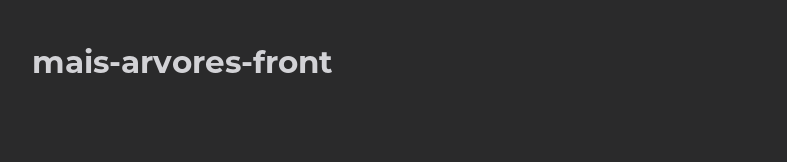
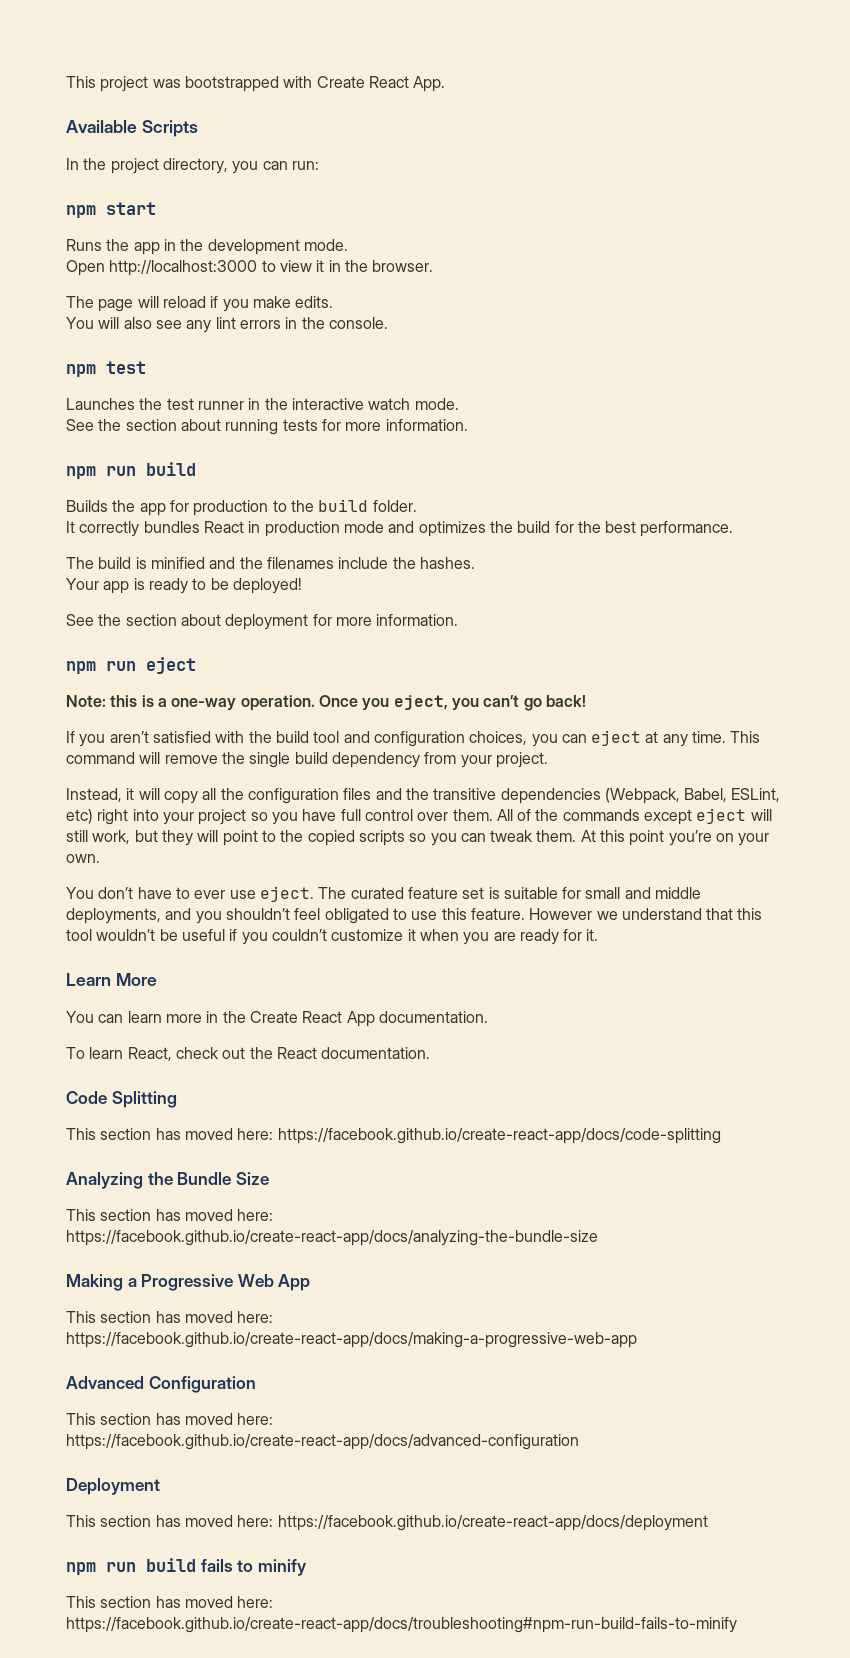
[32,48,332,73] mais-arvores-front -> [66,76,446,92] [66,120,198,137] [66,158,319,174] [66,202,156,218] [66,239,348,255] [66,260,434,276] [66,296,334,312] [66,317,388,333] [66,361,146,377] [66,398,459,410] [66,419,468,435] [66,462,196,479] [66,499,417,516] [66,521,734,537] [66,557,475,569] [66,578,302,594] [66,614,459,630] [66,657,196,674] [66,695,586,711] [66,730,761,747] [66,752,548,768] [66,788,781,804] [66,808,772,825] [66,830,770,846] [66,854,100,863] [66,886,702,902] [66,908,763,924] [66,929,599,945] [66,973,157,986] [66,1011,488,1027] [66,1047,431,1061] [66,1091,177,1108] [66,1128,721,1144] [66,1172,269,1189] [66,1209,274,1221] [66,1230,598,1246] [66,1274,311,1291] [66,1311,274,1323] [66,1332,637,1348] [66,1376,256,1393] [66,1413,274,1425] [66,1434,579,1450] [66,1478,160,1495] [66,1515,708,1531] [66,1558,307,1576] [66,1596,274,1608] [66,1617,737,1633] This project was bootstrapped with Create React App. // Available Scripts // In the project directory, you can run: // npm start // Runs the app in the development mode. // Open http://localhost:3000 to view it in the browser. // The page will reload if you make edits. // You will also see any lint errors in the console. // npm test // Launches the test runner in the interactive watch mode. // See the section about running tests for more information. // npm run build // Builds the app for production to the build folder. // It correctly bundles React in production mode and optimizes the build for the best performance. // The build is minified and the filenames include the hashes. // Your app is ready to be deployed! // See the section about deployment for more information. // npm run eject // Note: this is a one-way operation. Once you eject, you can’t go back! // If you aren’t satisfied with the build tool and configuration choices, you can eject at any time. This command will remove the single build dependency from your project. // Instead, it will copy all the configuration files and the transitive dependencies (Webpack, Babel, ESLint, etc) right into your project so you have full control over them. All of the commands except eject will still work, but they will point to the copied scripts so you can tweak them. At this point you’re on your own. // You don’t have to ever use eject. The curated feature set is suitable for small and middle deployments, and you shouldn’t feel obligated to use this feature. However we understand that this tool wouldn’t be useful if you couldn’t customize it when you are ready for it. // Learn More // You can learn more in the Create React App documentation. // To learn React, check out the React documentation. // Code Splitting // This section has moved here: https://facebook.github.io/create-react-app/docs/code-splitting // Analyzing the Bundle Size // This section has moved here: https://facebook.github.io/create-react-app/docs/analyzing-the-bundle-size // Making a Progressive Web App // This section has moved here: https://facebook.github.io/create-react-app/docs/making-a-progressive-web-app // Advanced Configuration // This section has moved here: https://facebook.github.io/create-react-app/docs/advanced-configuration // Deployment // This section has moved here: https://facebook.github.io/create-react-app/docs/deployment // npm run build fails to minify // This section has moved here: https://facebook.github.io/create-react-app/docs/troubleshooting#npm-run-build-fails-to-minify

